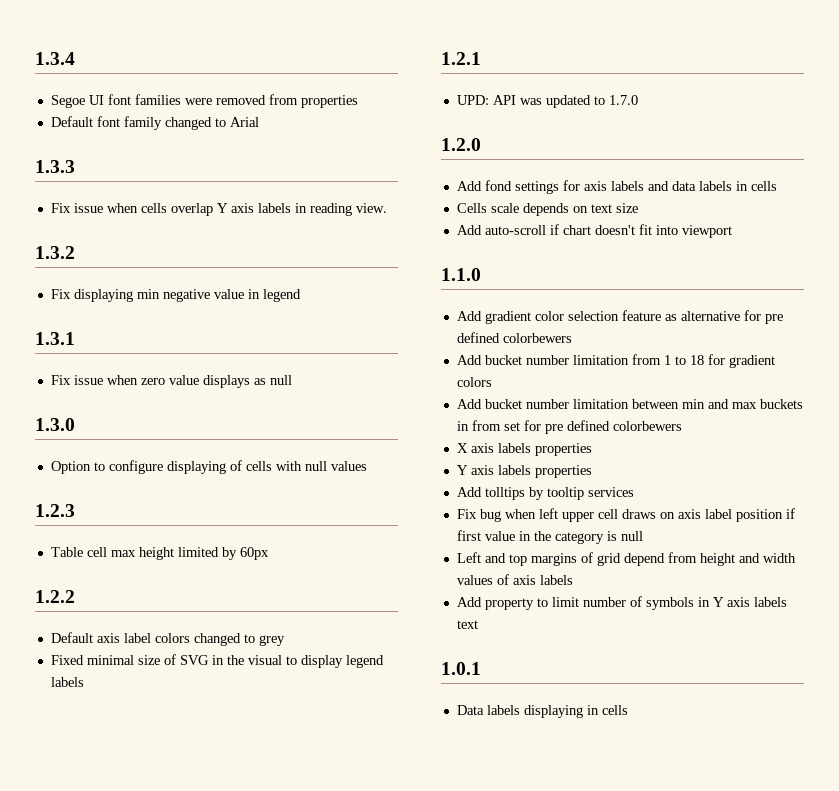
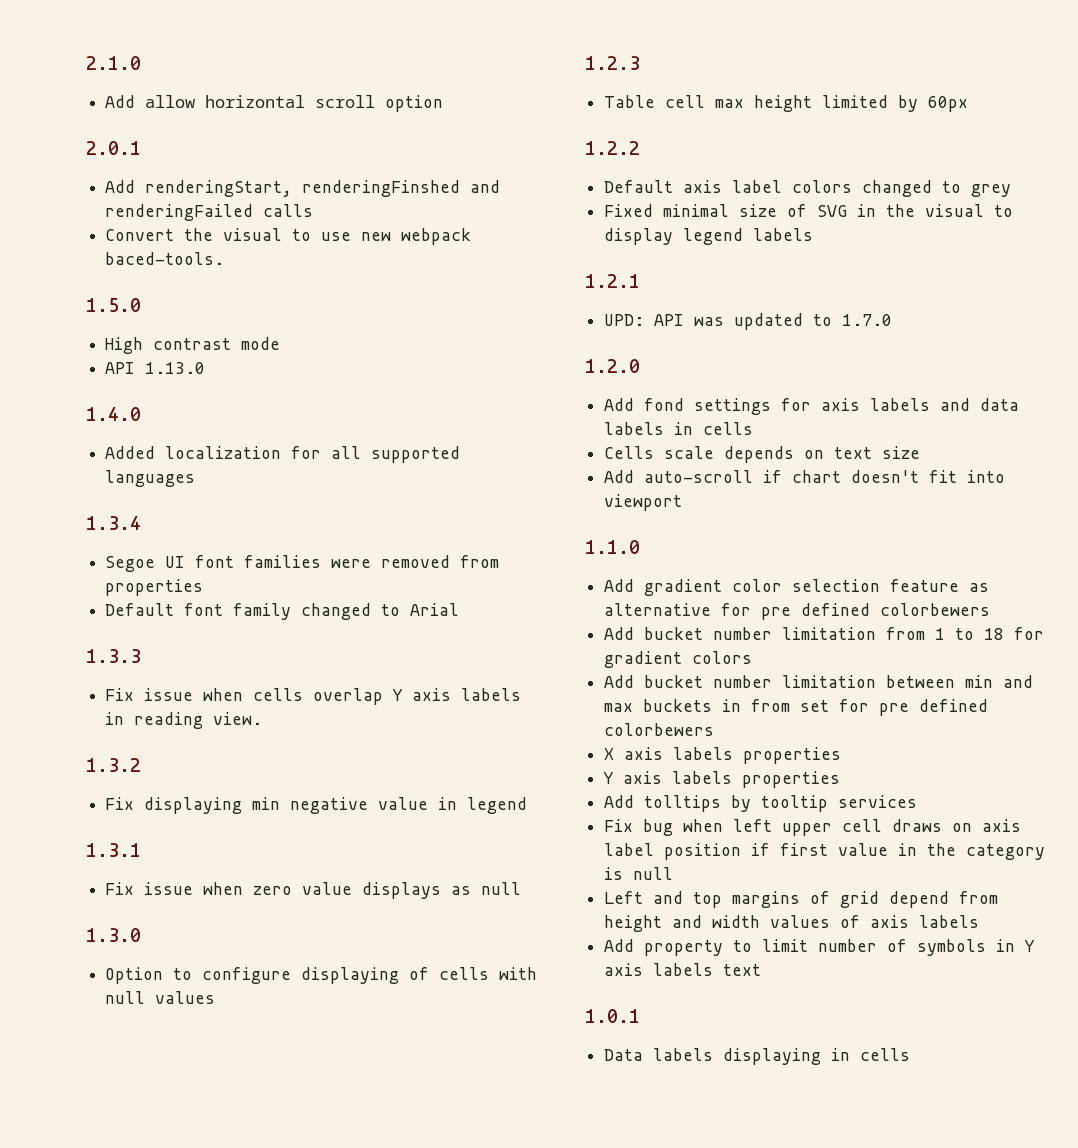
(35, 58) none -> [86,56,141,70] [105,95,444,112] [86,141,141,155] [105,180,501,197] [105,204,314,221] [105,228,472,245] [105,252,225,265] [86,298,141,312] [105,337,281,354] [105,362,206,374] [86,407,141,421] [105,446,461,463] [105,470,196,487] 2.1.0 // Add allow horizontal scroll option // 2.0.1 // Add renderingStart, renderingFinshed and renderingFailed calls // Convert the visual to use new webpack baced-tools. // 1.5.0 // High contrast mode // API 1.13.0 // 1.4.0 // Added localization for all supported languages //

